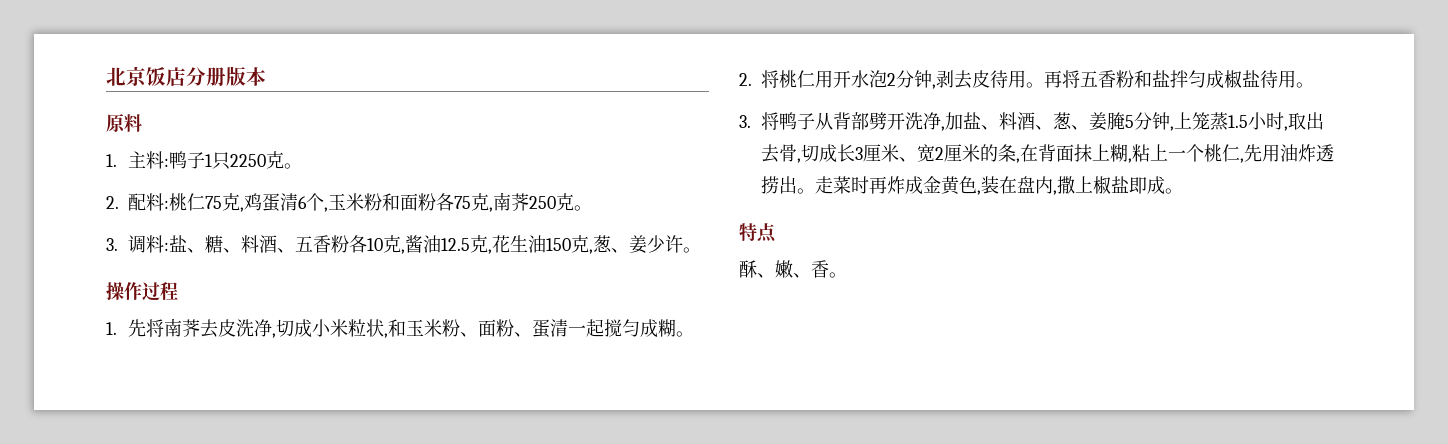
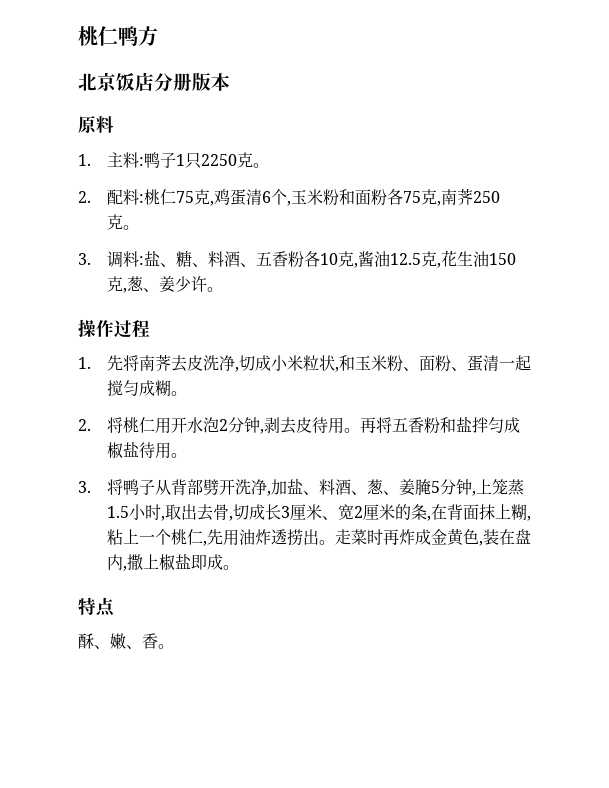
(106, 76) none -> [78,26,158,46] 桃仁鸭方 //

